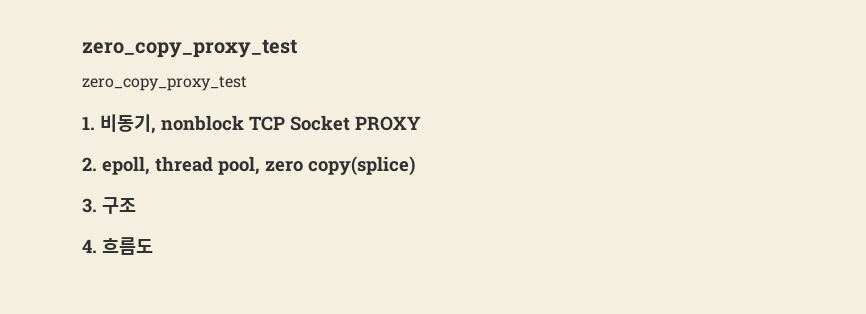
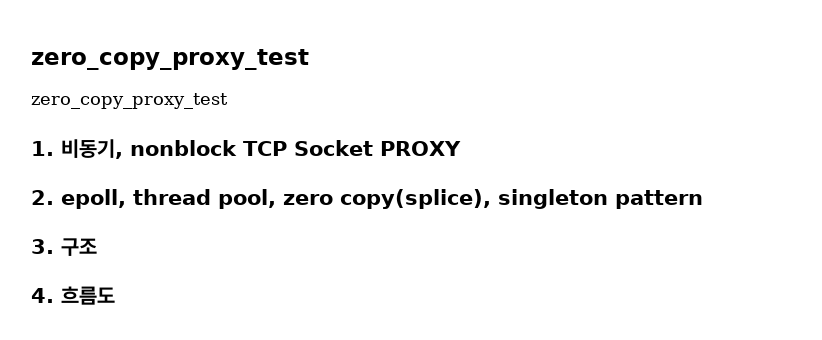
[308,156,415,176] copy(splice) -> [340,189,703,209] copy(splice), singleton pattern

